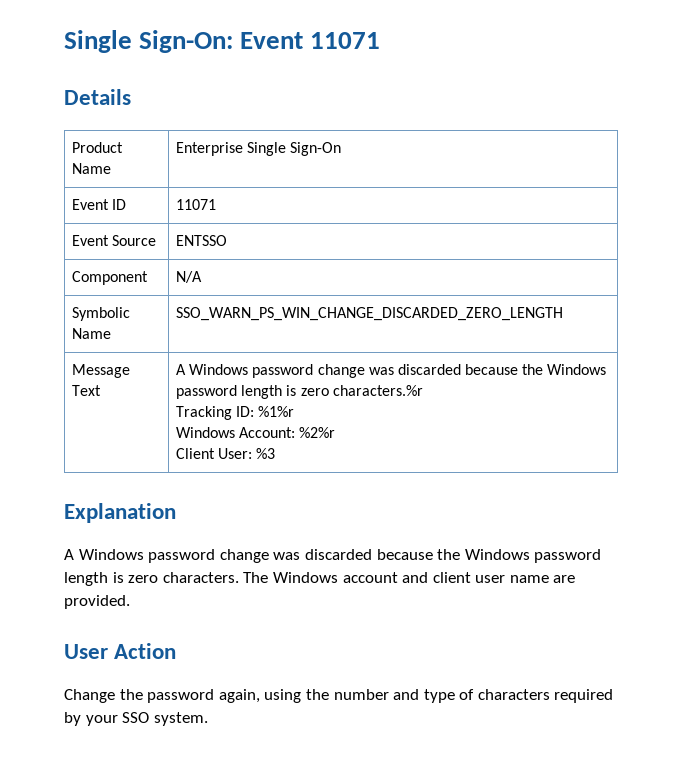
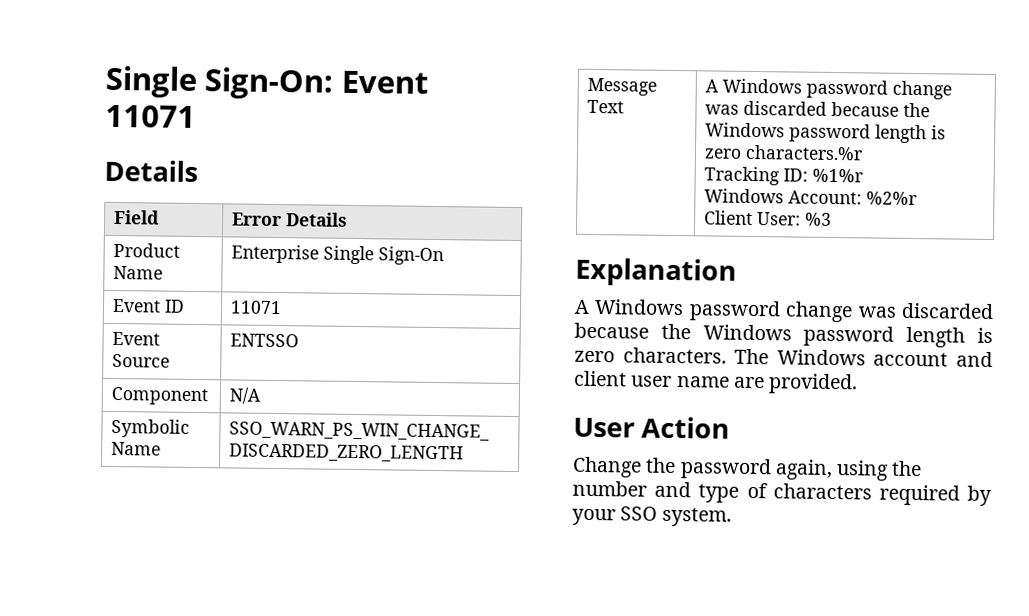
(131, 97) none -> [113,209,160,225] [231,212,348,227] // Field | Error Details

